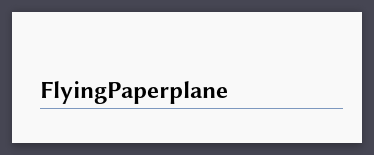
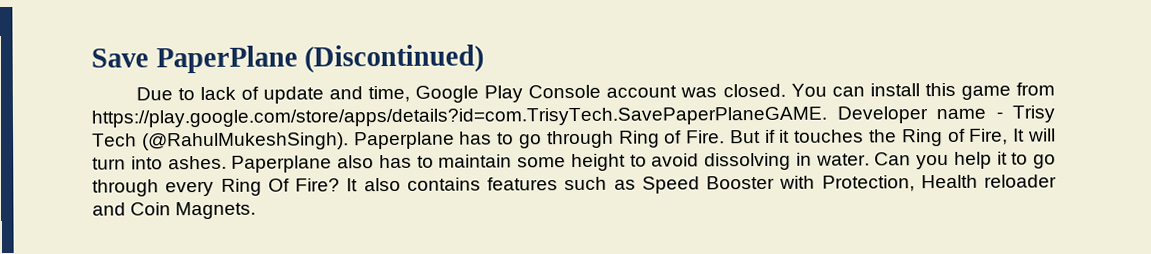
[40,81,228,104] FlyingPaperplane -> [91,44,485,74] [135,82,1055,104] [91,105,1055,128] [92,128,1056,151] [92,151,1056,173] [92,174,1057,197] [92,201,257,220] Save PaperPlane (Discontinued) // Due to lack of update and time, Google Play Console account was closed. You can install this game from https://play.google.com/store/apps/details?id=com.TrisyTech.SavePaperPlaneGAME. Developer name - Trisy Tech (@RahulMukeshSingh). Paperplane has to go through Ring of Fire. But if it touches the Ring of Fire, It will turn into ashes. Paperplane also has to maintain some height to avoid dissolving in water. Can you help it to go through every Ring Of Fire? It also contains features such as Speed Booster with Protection, Health reloader and Coin Magnets.

